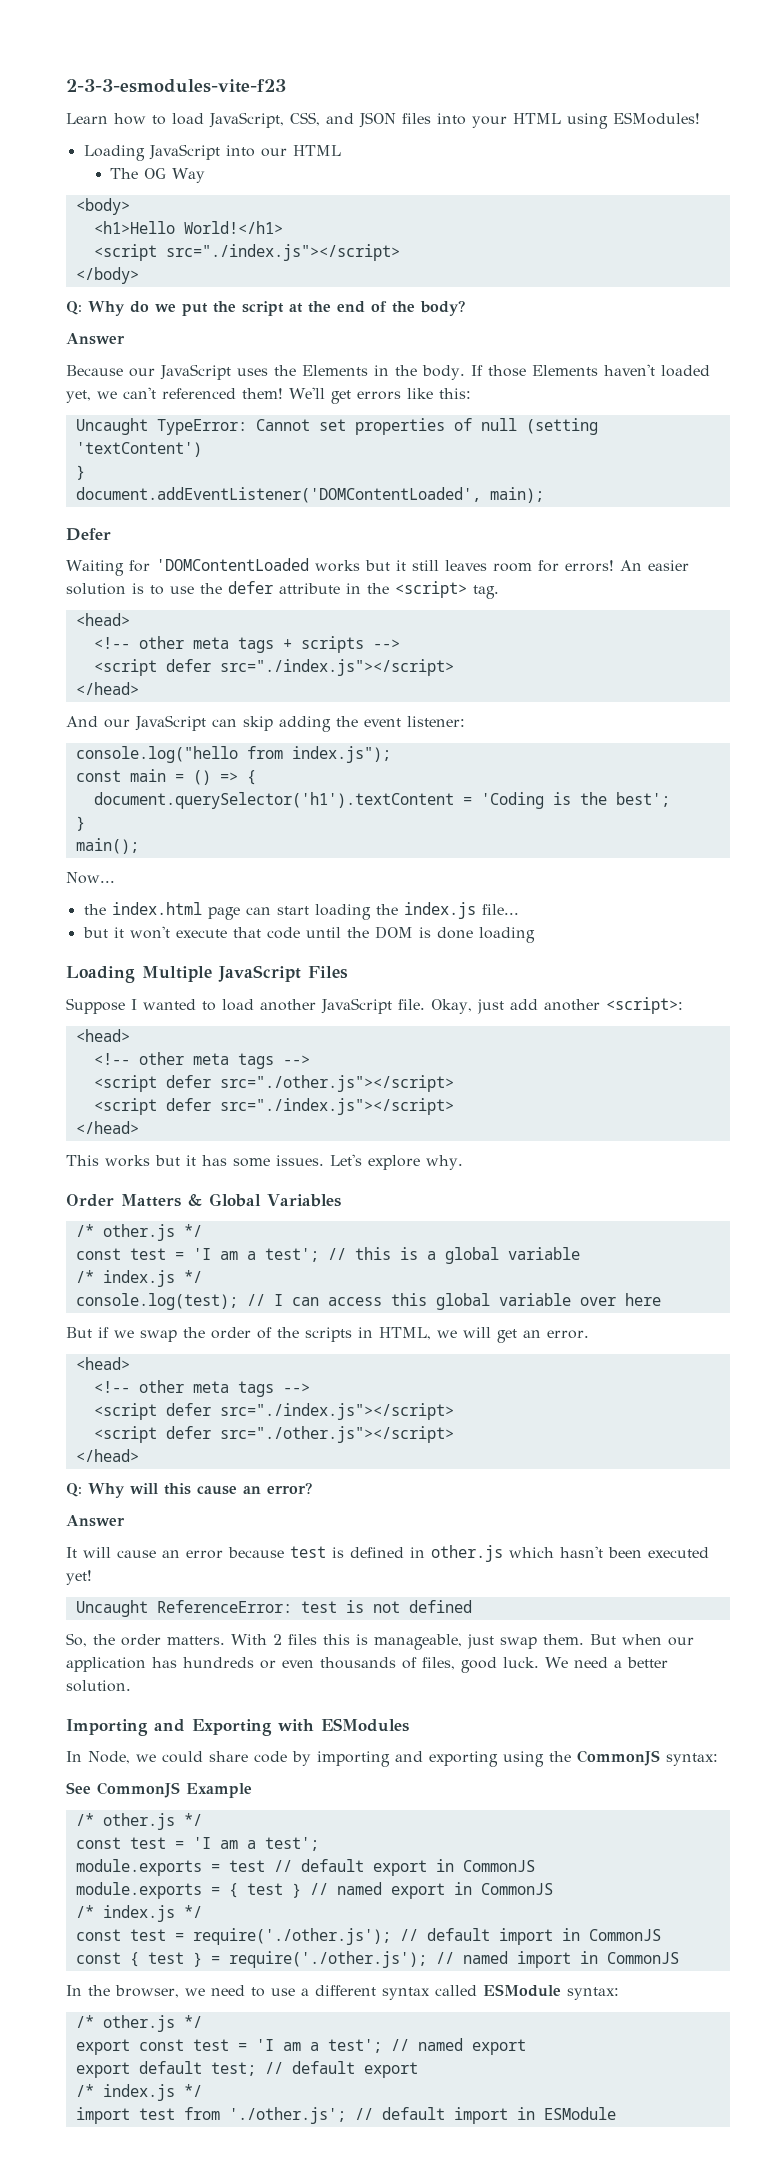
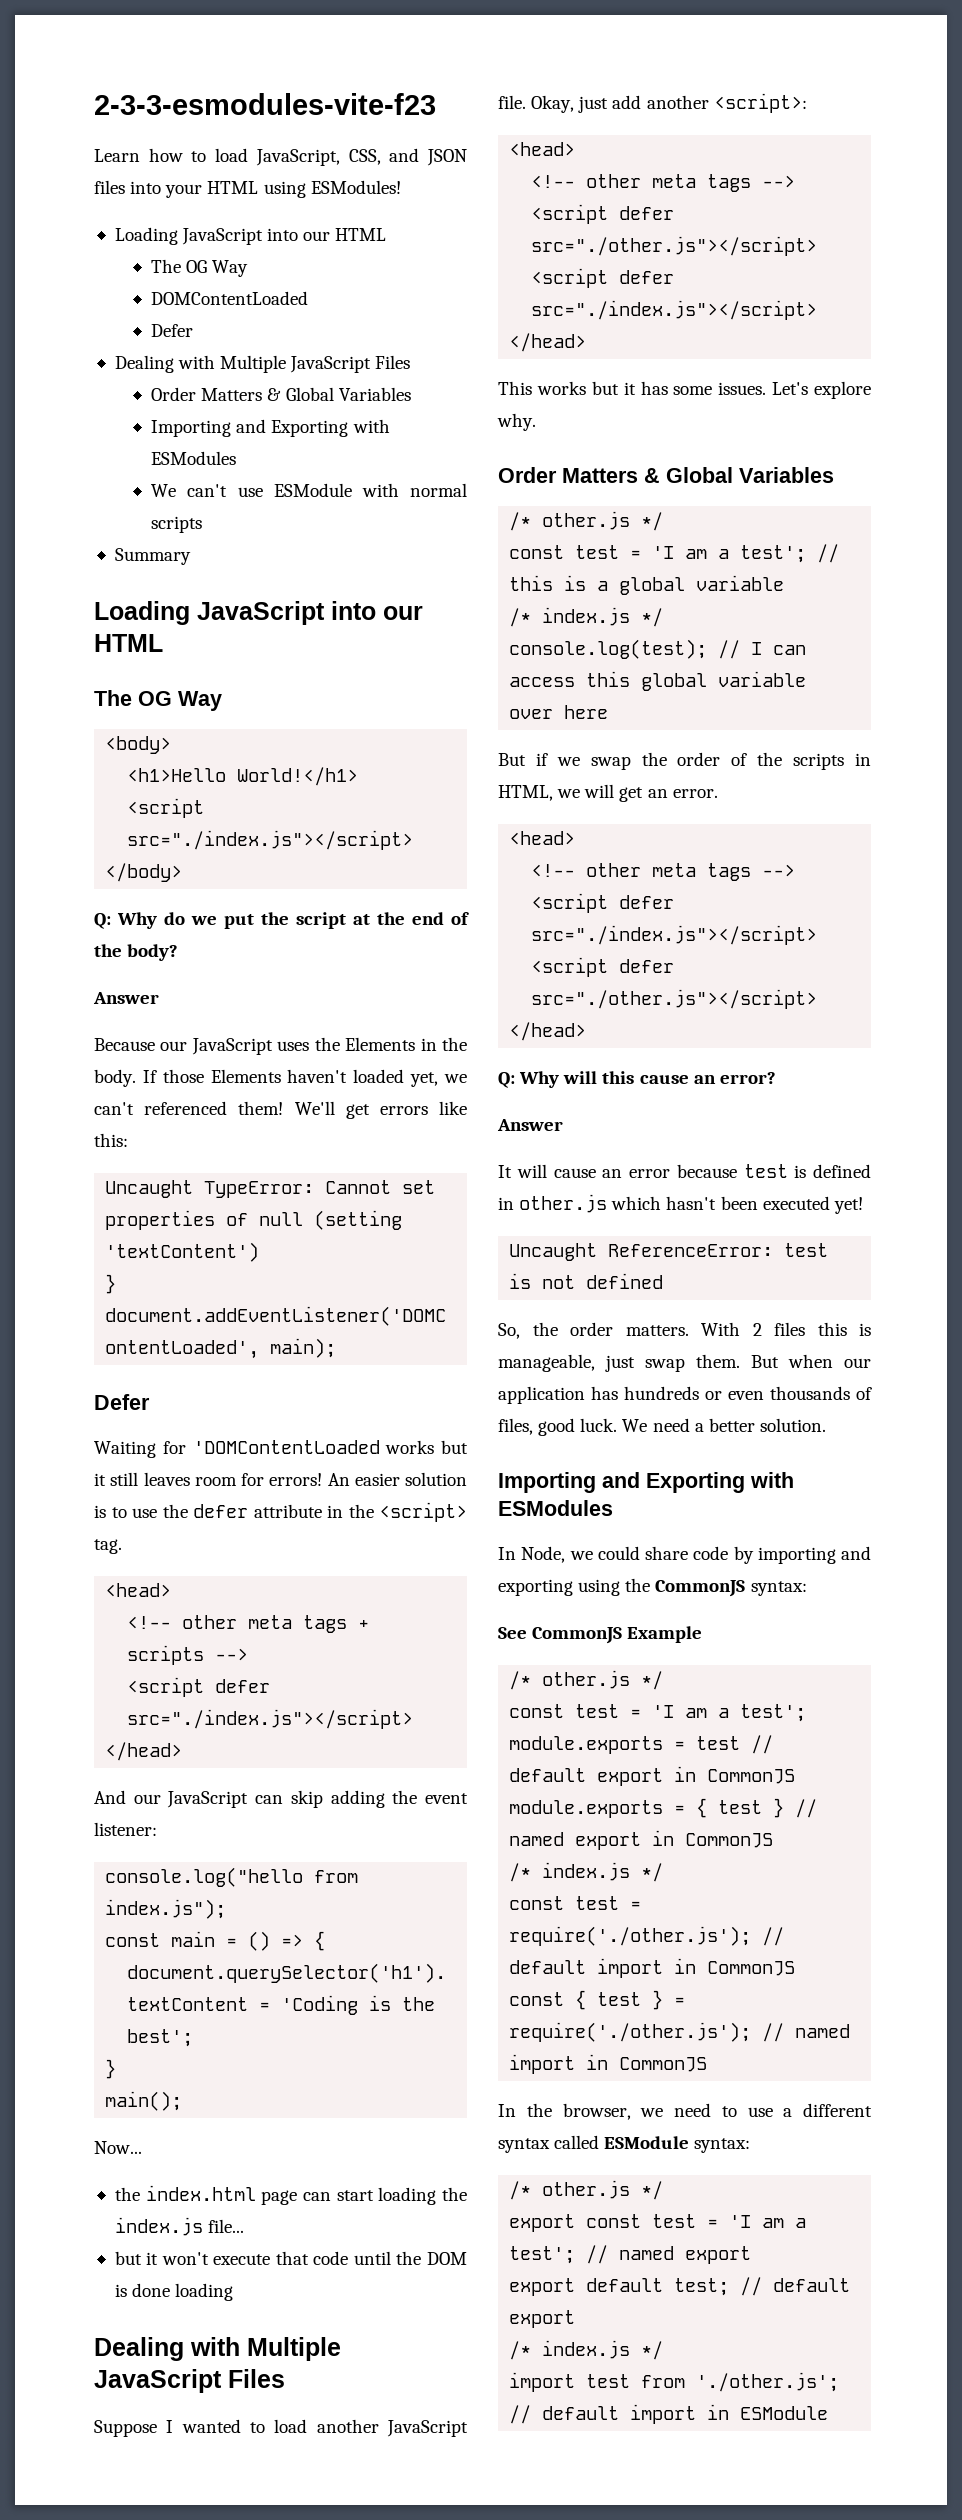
(206, 175) none -> [151,291,309,305] [151,324,194,337] [114,355,411,373] [151,387,411,401] [151,419,390,437] [151,451,237,465] [151,483,467,497] [151,516,203,533] [114,548,191,565] [94,601,423,625] [94,634,163,652] [94,690,222,711] // DOMContentLoaded // Defer // Dealing with Multiple JavaScript Files // Order Matters & Global Variables // Importing and Exporting with ESModules // We can't use ESModule with normal scripts // Summary // Loading JavaScript into our HTML // The OG Way
[66,966,135,983] Loading -> [94,2337,240,2361] Dealing with

